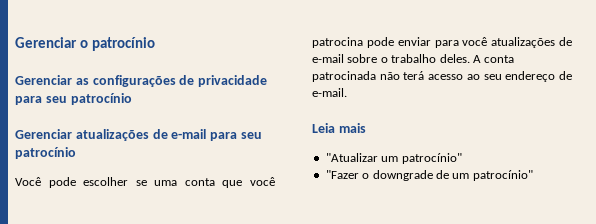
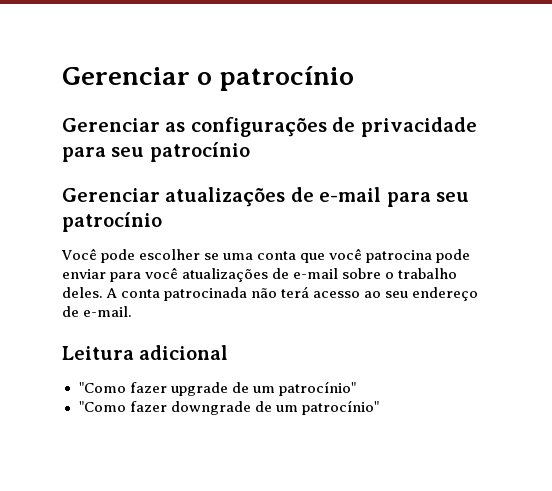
[312,123,366,133] [325,153,378,162] Leia mais // "Atualizar -> [62,345,229,360] [78,382,249,396] Leitura adicional // "Como fazer upgrade de
[325,170,370,179] "Fazer o -> [78,401,167,412] "Como fazer

